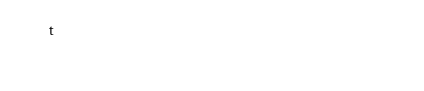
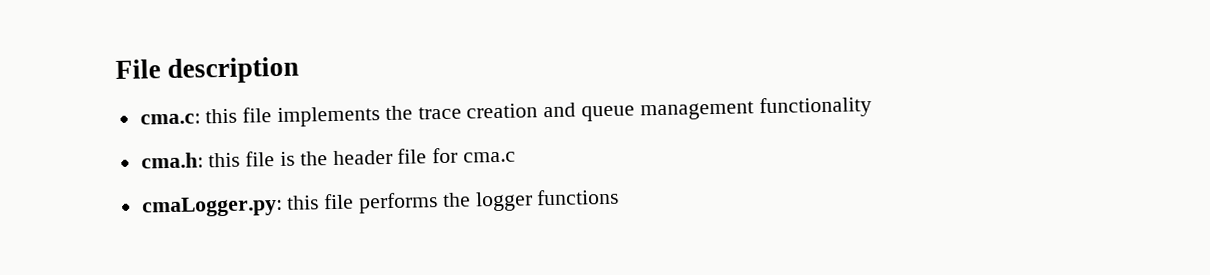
[49,26,54,35] t -> [115,56,300,84] [139,96,872,127] [140,147,517,169] [141,188,620,218] File description // cma.c: this file implements the trace creation and queue management functionality // cma.h: this file is the header file for cma.c // cmaLogger.py: this file performs the logger functions

